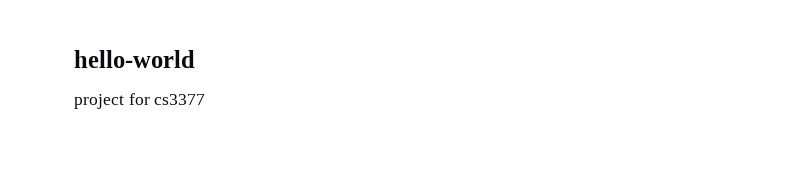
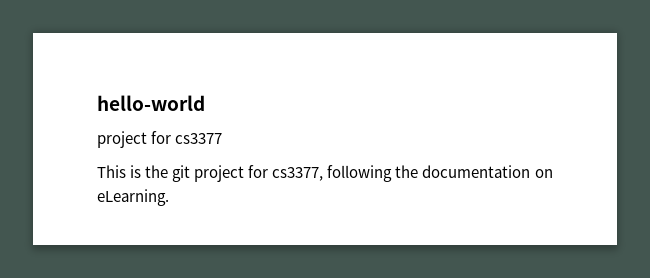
(206, 99) none -> [97,165,553,182] [97,189,169,206] // This is the git project for cs3377, following the documentation on eLearning.

